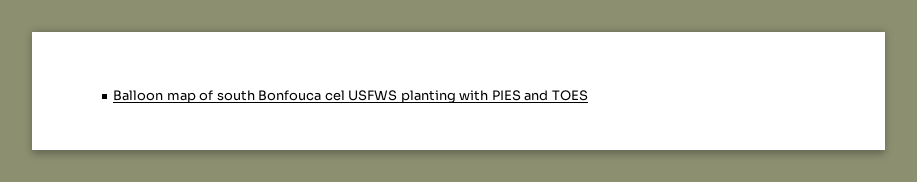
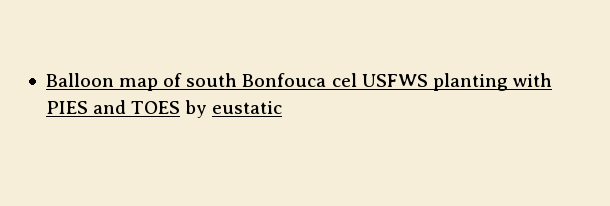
(588, 95) none -> [185,100,283,118] by eustatic

